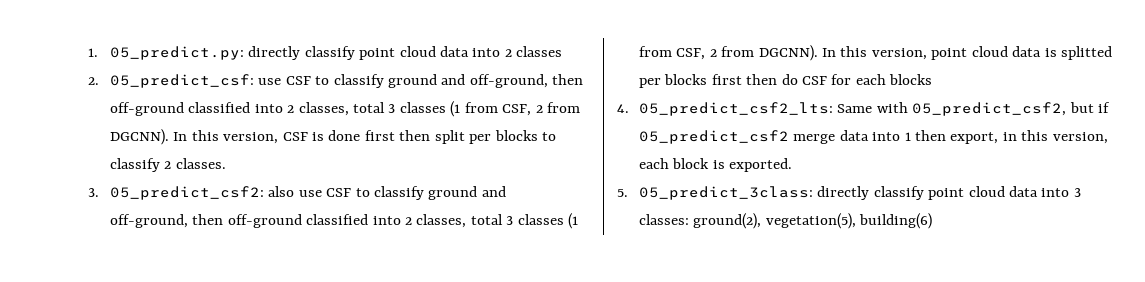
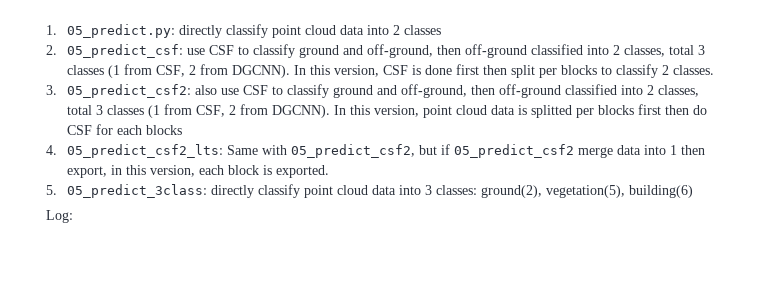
(933, 221) none -> [46,210,73,223] // Log:

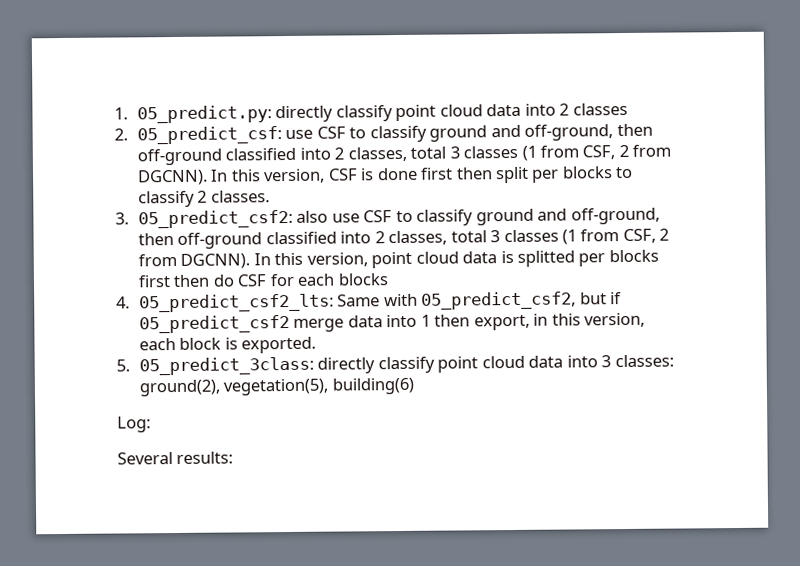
(73, 216) none -> [117,451,234,465] // Several results:

